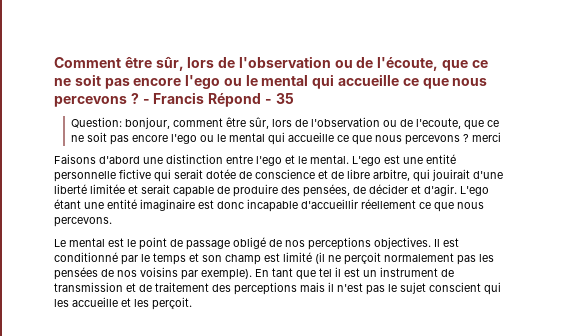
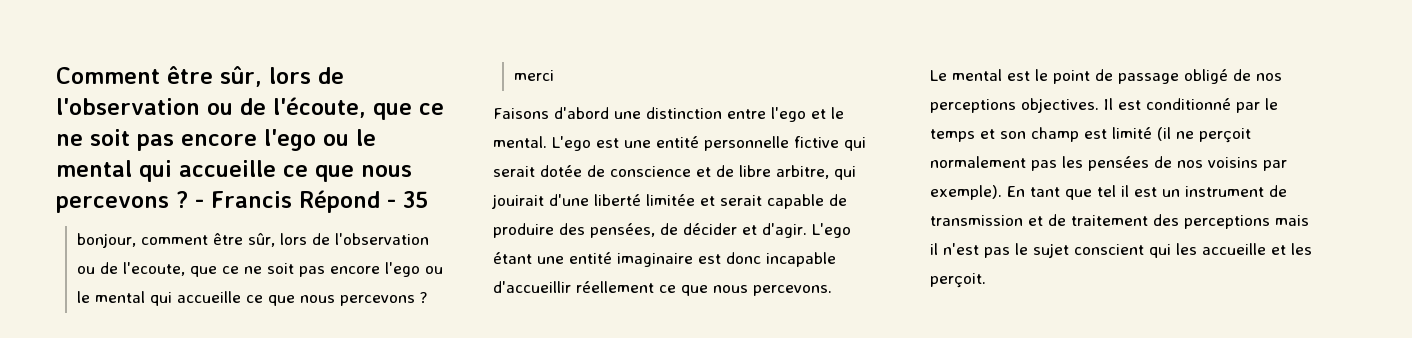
[70,117,122,128] Question: -> (428, 199) none

